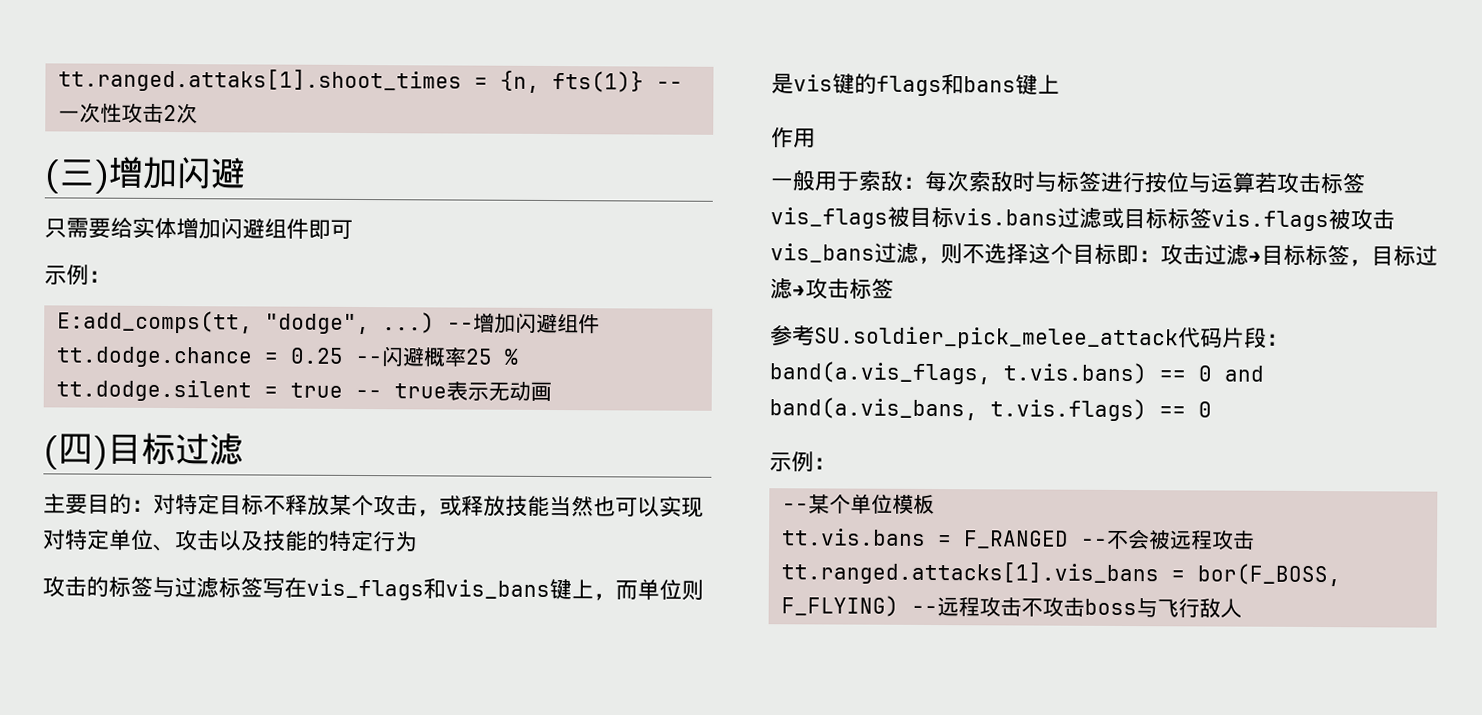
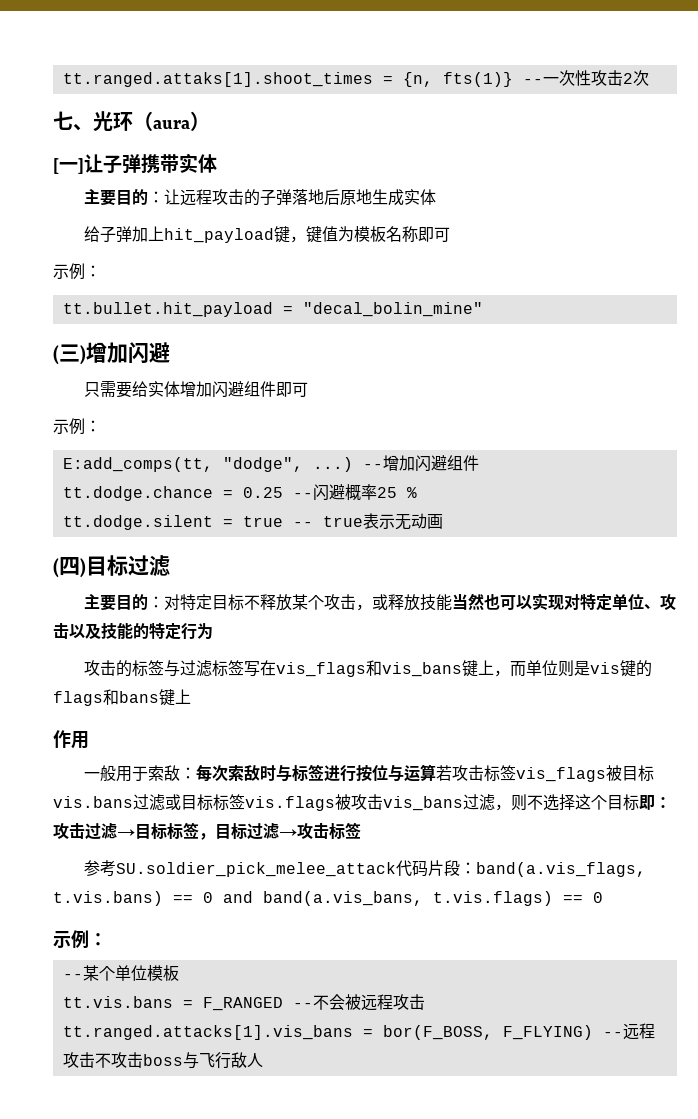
(198, 113) none -> [53,111,210,132] [53,153,217,174] [83,188,436,206] [83,226,450,243] [53,263,101,280] [62,302,483,317] // 七、光环（aura） // [一]让子弹携带实体 // 主要目的：让远程攻击的子弹落地后原地生成实体 // 给子弹加上hit_payload键，键值为模板名称即可 // 示例： // tt.bullet.hit_payload = "decal_bolin_mine"

